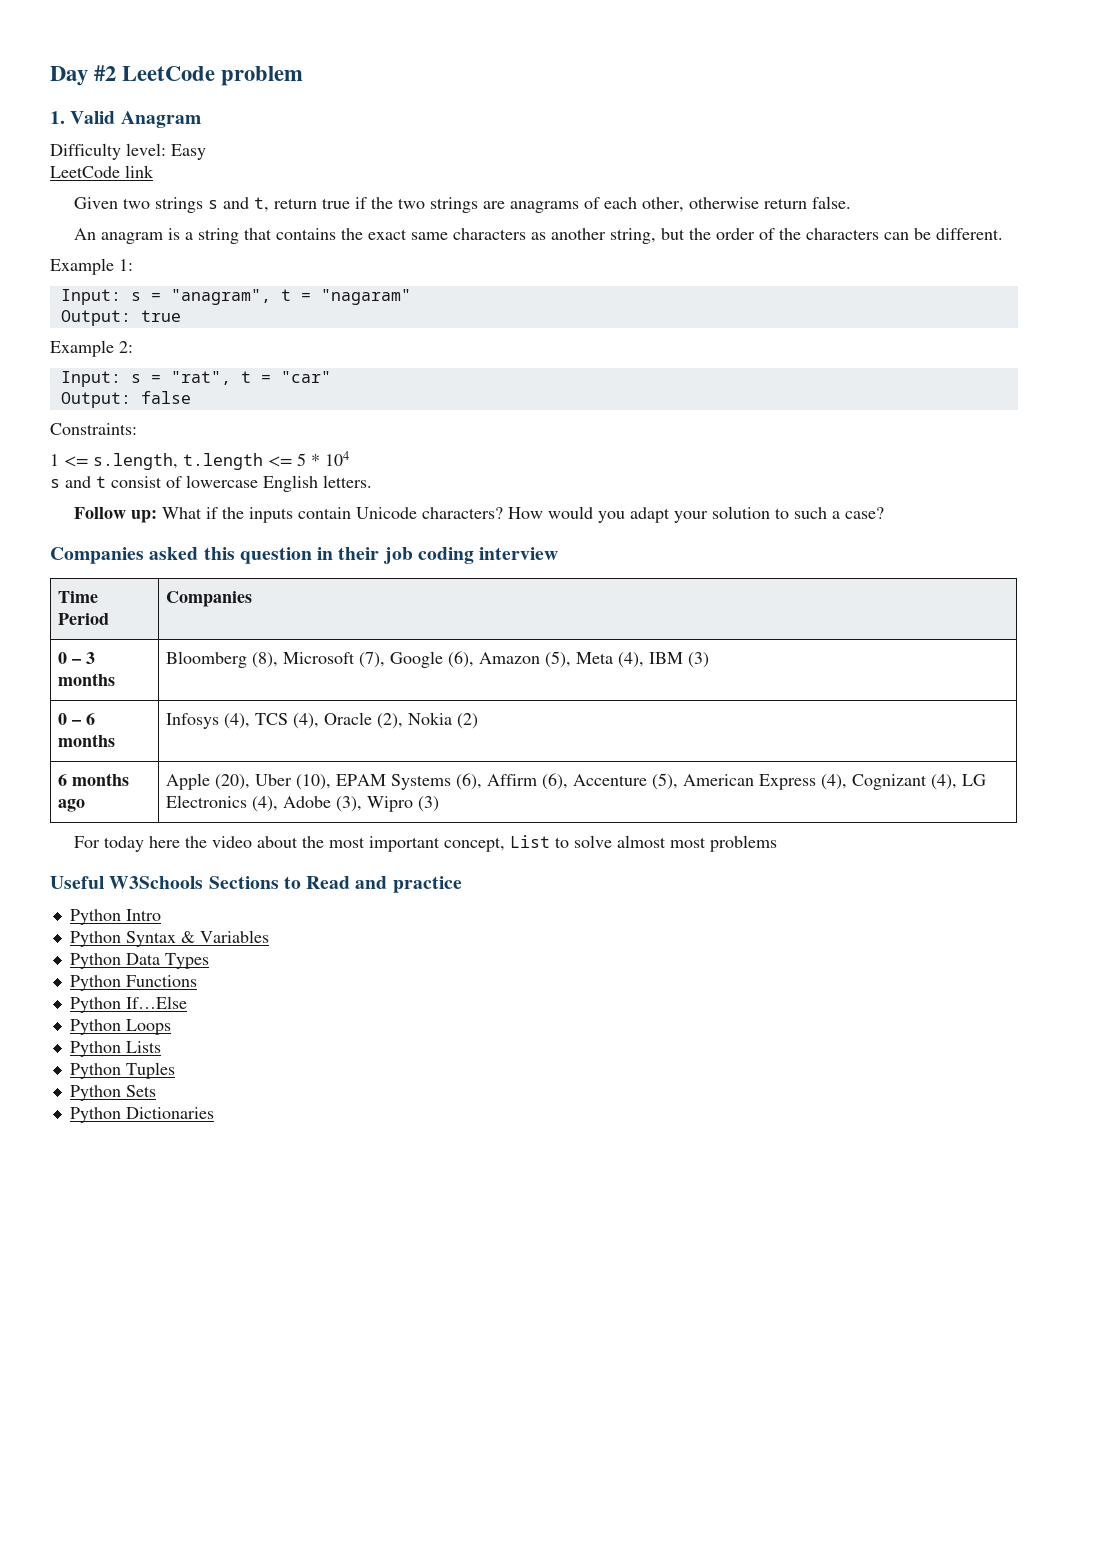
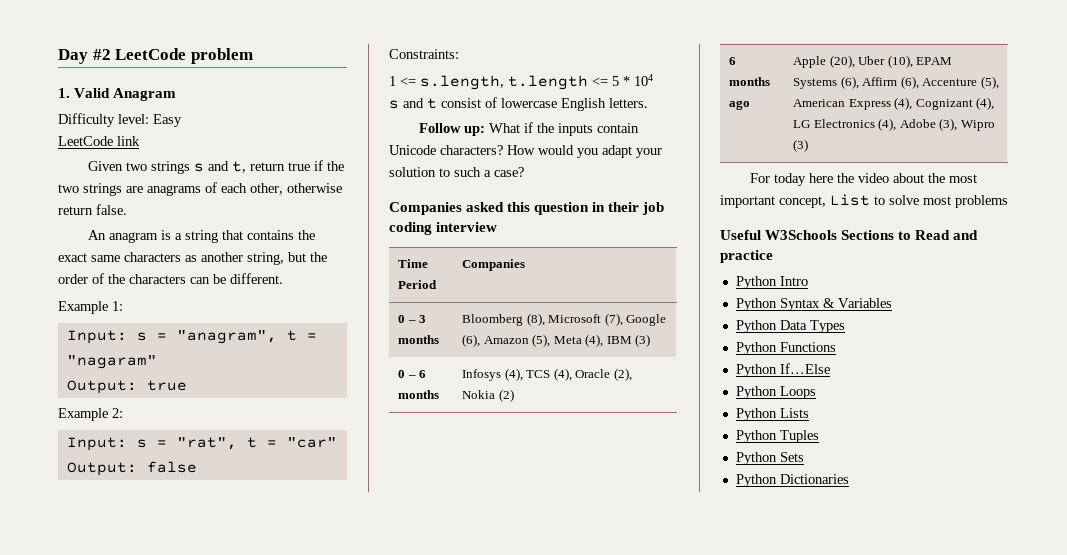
[617,835,667,848] almost -> (919, 200) none

